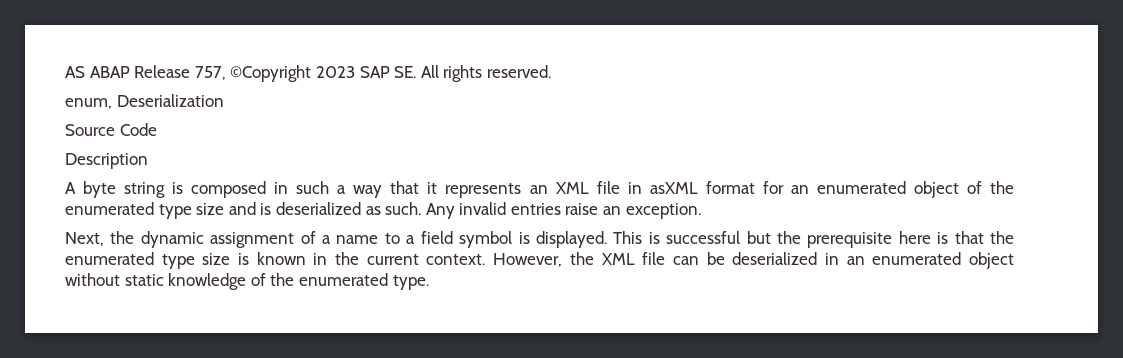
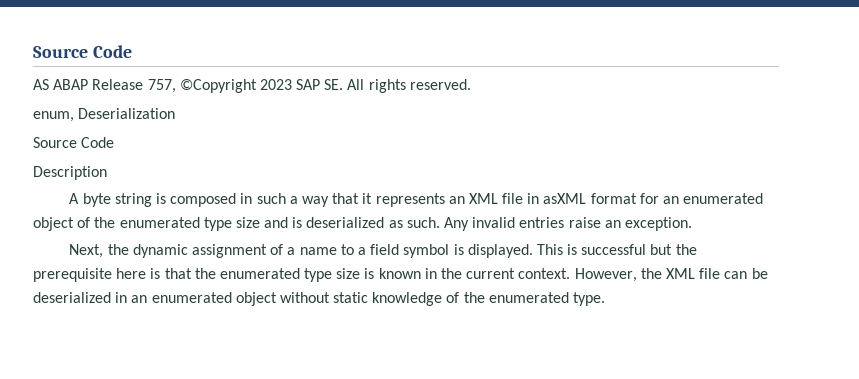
(65, 72) none -> [33,45,132,58] Source Code //

